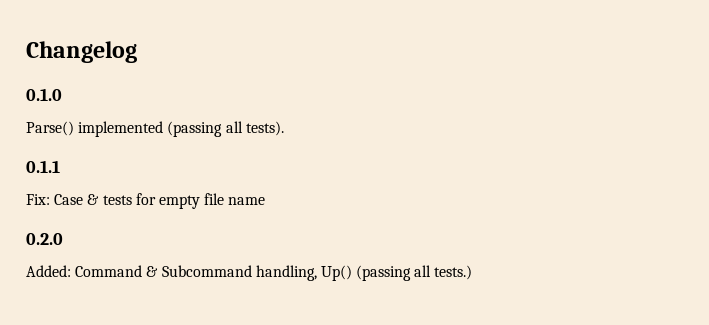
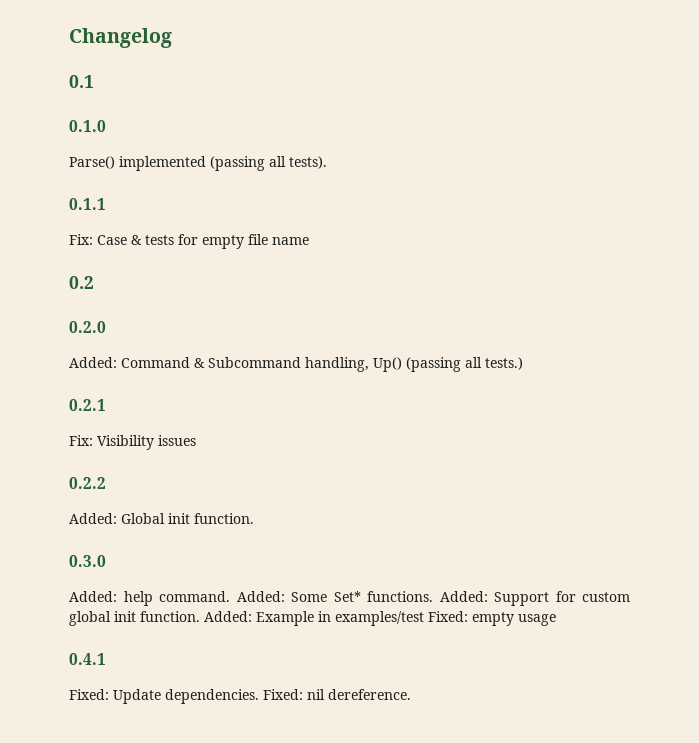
(137, 52) none -> [69,75,94,88] // 0.1
(266, 201) none -> [69,276,94,289] // 0.2
(473, 272) none -> [69,399,106,411] [69,435,196,450] [69,477,106,489] [69,513,254,524] [69,555,106,567] [69,591,630,606] [69,611,556,626] [69,653,106,665] [69,689,411,704] // 0.2.1 // Fix: Visibility issues // 0.2.2 // Added: Global init function. // 0.3.0 // Added: help command. Added: Some Set* functions. Added: Support for custom global init function. Added: Example in examples/test Fixed: empty usage // 0.4.1 // Fixed: Update dependencies. Fixed: nil dereference.

